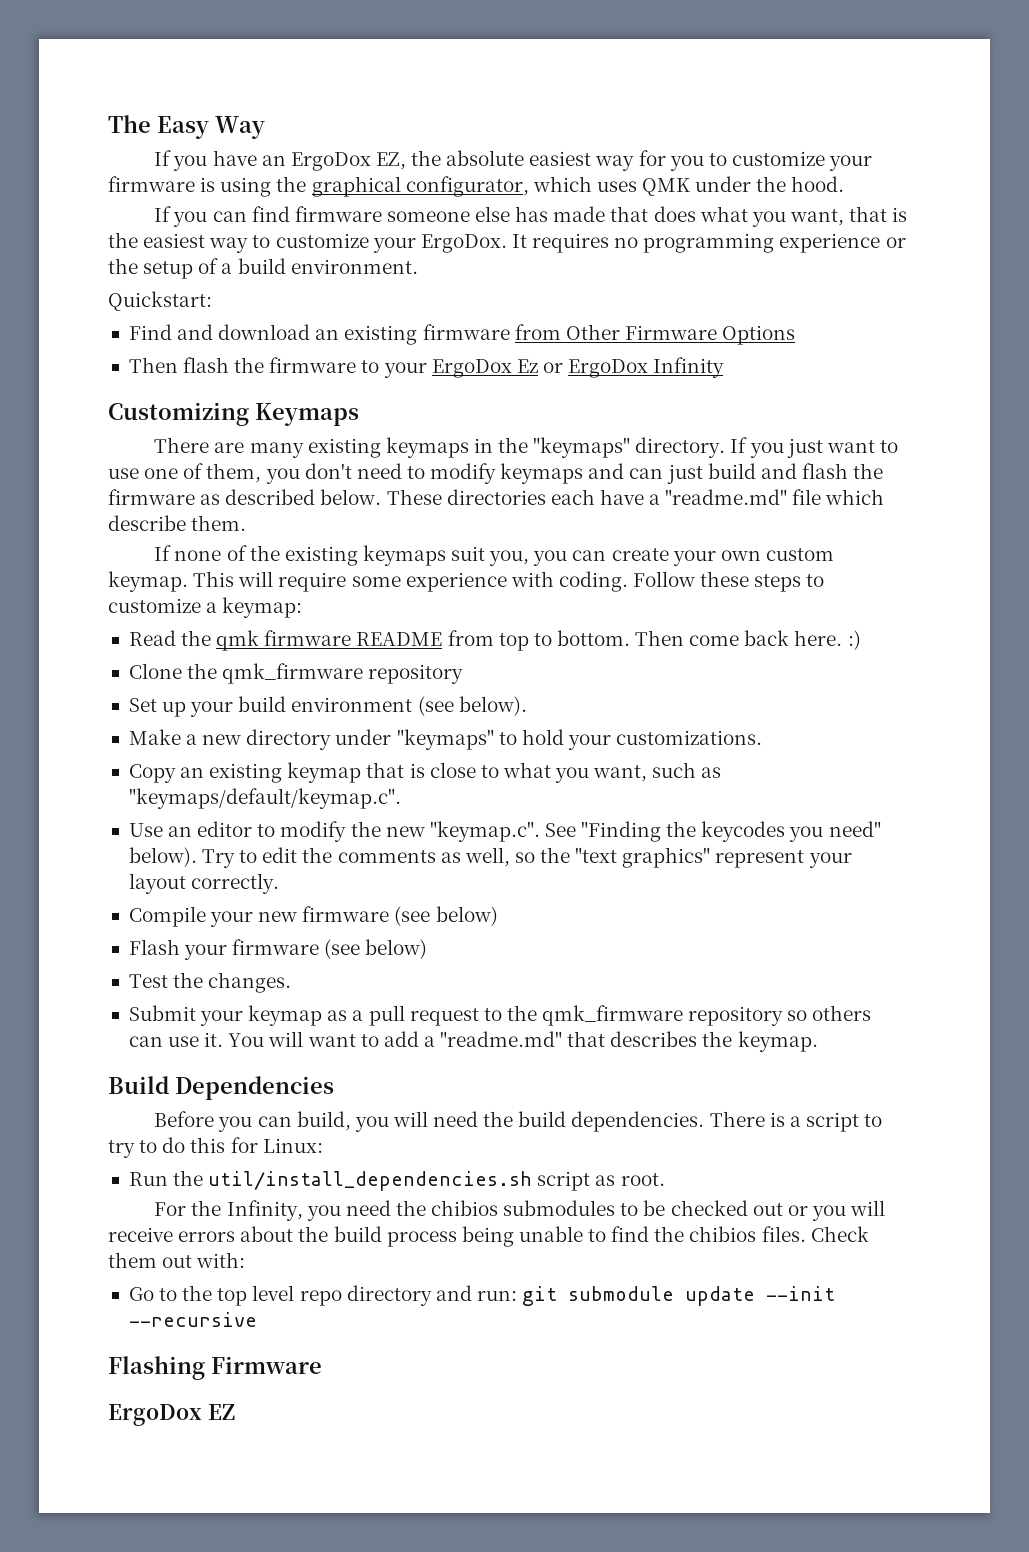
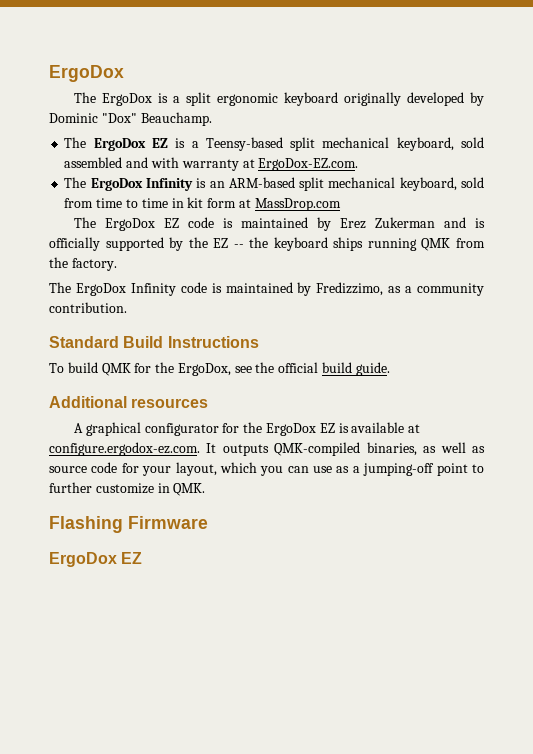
[108,115,265,139] [154,150,873,171] [108,176,845,197] [154,206,908,227] [108,232,906,253] [108,258,418,279] [108,291,212,311] [128,324,796,345] [128,357,725,378] [108,402,359,426] [154,437,898,458] [108,463,884,484] [108,489,885,505] [108,515,247,531] [154,545,834,566] [108,571,825,592] [108,597,303,618] [128,630,861,651] [128,663,464,684] [128,696,527,717] [128,729,763,750] [128,762,722,783] [128,788,401,809] [128,821,881,842] [128,847,852,868] [128,873,280,894] [128,906,498,927] [128,939,428,960] [128,972,292,993] [128,1005,872,1026] [128,1031,818,1052] [108,1076,334,1100] [154,1111,883,1132] [108,1137,323,1158] [128,1170,665,1191] [154,1200,886,1221] [108,1226,869,1247] [108,1252,246,1268] [128,1285,836,1306] [128,1312,257,1327] The Easy Way // If you have an ErgoDox EZ, the absolute easiest way for you to customize your firmware is using the graphical configurator, which uses QMK under the hood. // If you can find firmware someone else has made that does what you want, that is the easiest way to customize your ErgoDox. It requires no programming experience or the setup of a build environment. // Quickstart: // Find and download an existing firmware from Other Firmware Options // Then flash the firmware to your ErgoDox Ez or ErgoDox Infinity // Customizing Keymaps // There are many existing keymaps in the "keymaps" directory. If you just want to use one of them, you don't need to modify keymaps and can just build and flash the firmware as described below. These directories each have a "readme.md" file which describe them. // If none of the existing keymaps suit you, you can create your own custom keymap. This will require some experience with coding. Follow these steps to customize a keymap: // Read the qmk firmware README from top to bottom. Then come back here. :) // Clone the qmk_firmware repository // Set up your build environment (see below). // Make a new directory under "keymaps" to hold your customizations. // Copy an existing keymap that is close to what you want, such as "keymaps/default/keymap.c". // Use an editor to modify the new "keymap.c". See "Finding the keycodes you need" below). Try to edit the comments as well, so the "text graphics" represent your layout correctly. // Compile your new firmware (see below) // Flash your firmware (see below) // Test the changes. // Submit your keymap as a pull request to the qmk_firmware repository so others can use it. You will want to add a "readme.md" that describes the keymap. // Build Dependencies // Before you can build, you will need the build dependencies. There is a script to try to do this for Linux: // Run the util/install_dependencies.sh script as root. // For the Infinity, you need the chibios submodules to be checked out or you will receive errors about the build process being unable to find the chibios files. Check them out with: // Go to the top level repo directory and run: git submodule update --init --recursive -> [49,65,124,82] [74,92,485,106] [49,112,212,126] [64,137,484,151] [64,157,359,171] [64,177,484,191] [64,197,341,211] [74,217,485,231] [49,237,485,251] [49,257,117,271] [49,282,484,296] [49,302,127,313] [49,336,259,348] [49,362,390,376] [49,396,209,408] [74,422,421,436] [49,442,485,456] [49,462,484,476] [49,482,206,496] ErgoDox // The ErgoDox is a split ergonomic keyboard originally developed by Dominic "Dox" Beauchamp. // The ErgoDox EZ is a Teensy-based split mechanical keyboard, sold assembled and with warranty at ErgoDox-EZ.com. // The ErgoDox Infinity is an ARM-based split mechanical keyboard, sold from time to time in kit form at MassDrop.com // The ErgoDox EZ code is maintained by Erez Zukerman and is officially supported by the EZ -- the keyboard ships running QMK from the factory. // The ErgoDox Infinity code is maintained by Fredizzimo, as a community contribution. // Standard Build Instructions // To build QMK for the ErgoDox, see the official build guide. // Additional resources // A graphical configurator for the ErgoDox EZ is available at configure.ergodox-ez.com. It outputs QMK-compiled binaries, as well as source code for your layout, which you can use as a jumping-off point to further customize in QMK.

